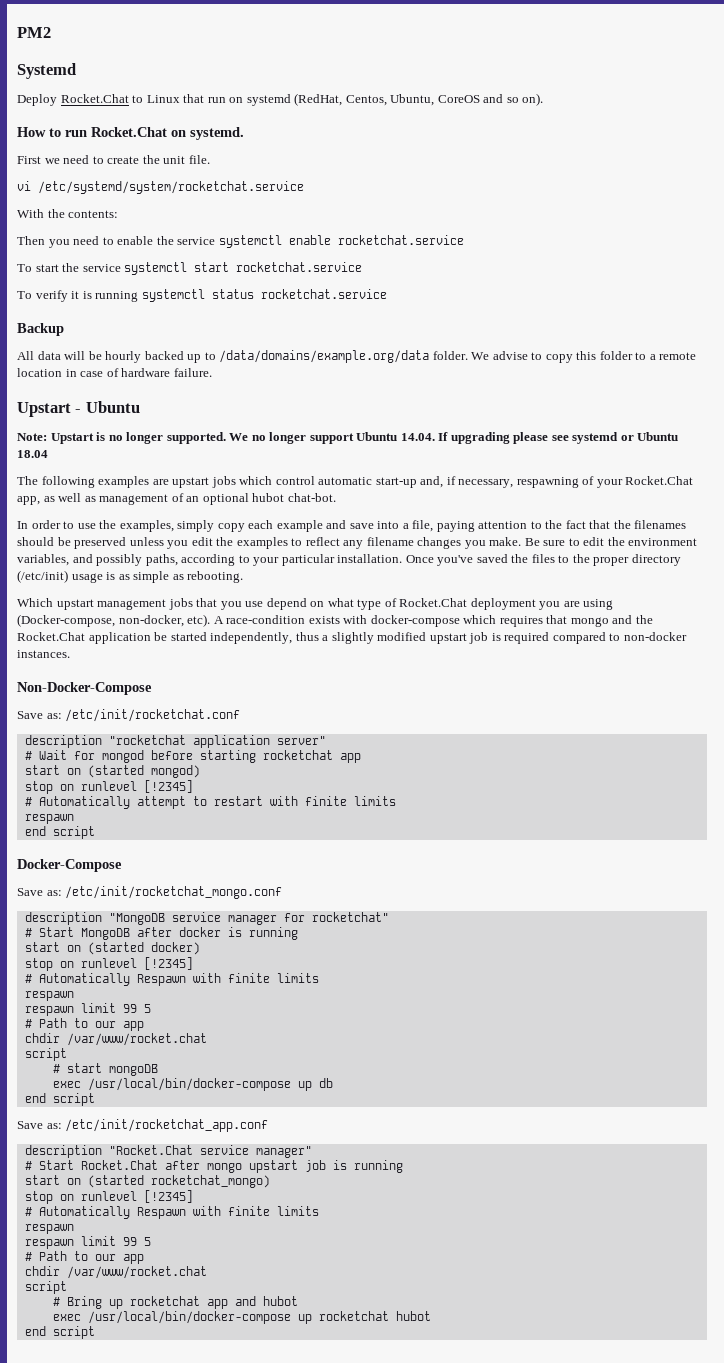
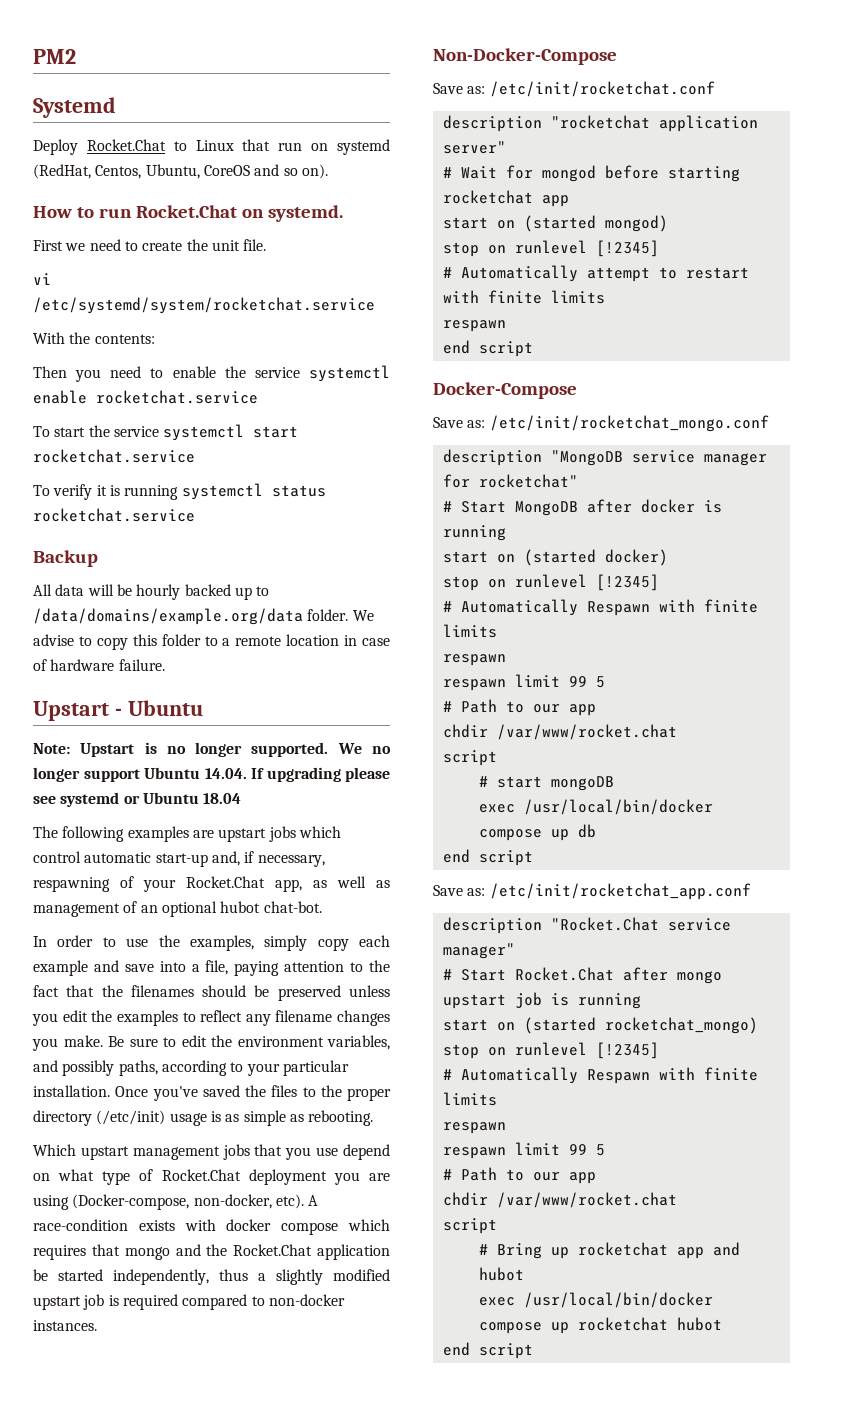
[370,615,460,627] docker-compose -> [226,1219,339,1235] docker compose
[87,1078,291,1091] /usr/local/bin/docker-compose -> [523,799,713,815] [478,829,542,841] /usr/local/bin/docker compose
[87,1311,291,1324] /usr/local/bin/docker-compose -> [523,1292,713,1308] [478,1322,542,1334] /usr/local/bin/docker compose

